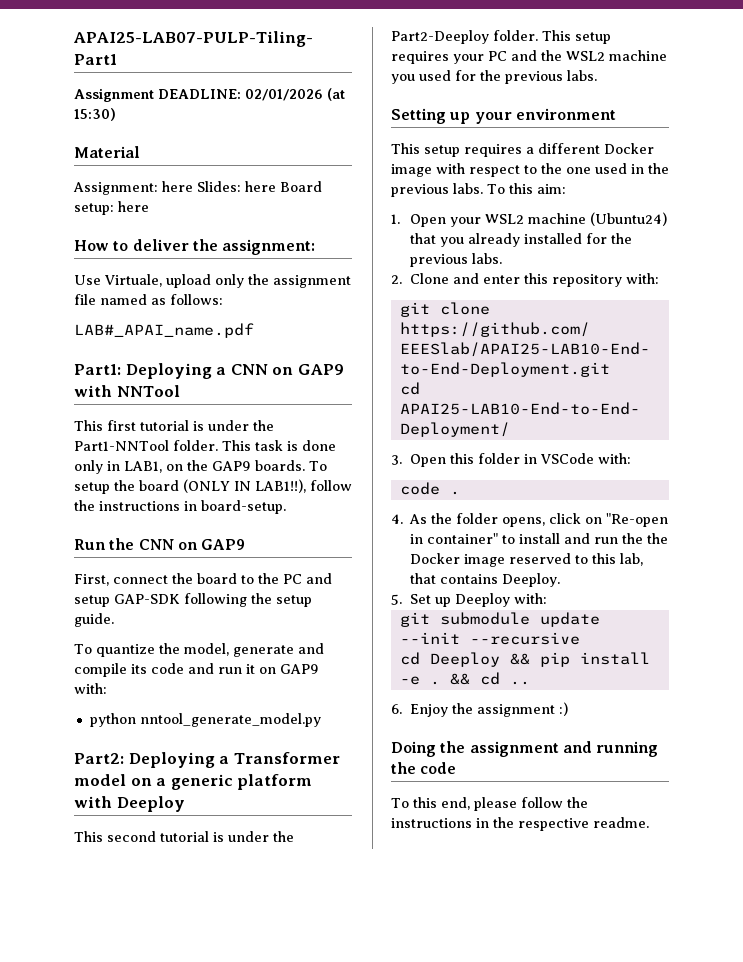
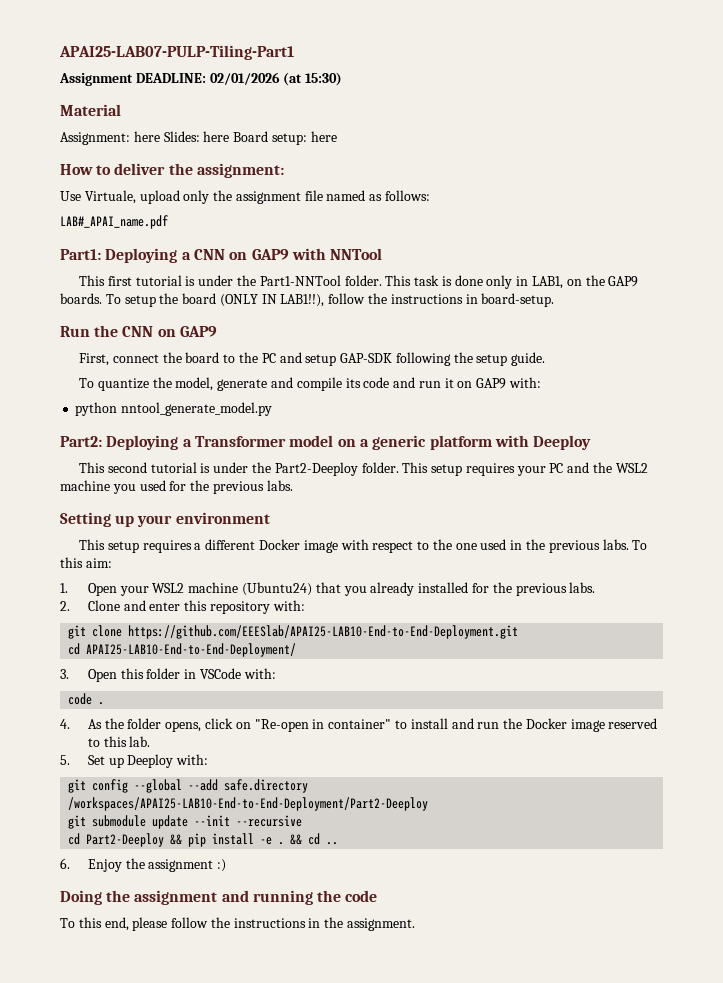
[647,533,669,544] the -> (523, 723) none
[620,553,644,566] [410,573,561,587] lab, that contains Deeploy. -> [129,736,151,747] lab.
(547, 598) none -> [68,779,309,793] [68,797,429,811] // git config --global --add safe.directory /workspaces/APAI25-LAB10-End-to-End-Deployment/Part2-Deeploy
[429,652,500,667] Deeploy -> [86,833,165,847] Part2-Deeploy
[518,817,649,831] respective readme. -> [347,918,416,931] assignment.

